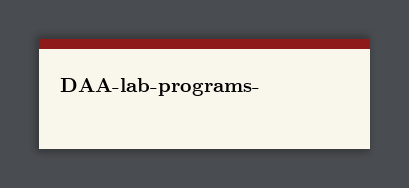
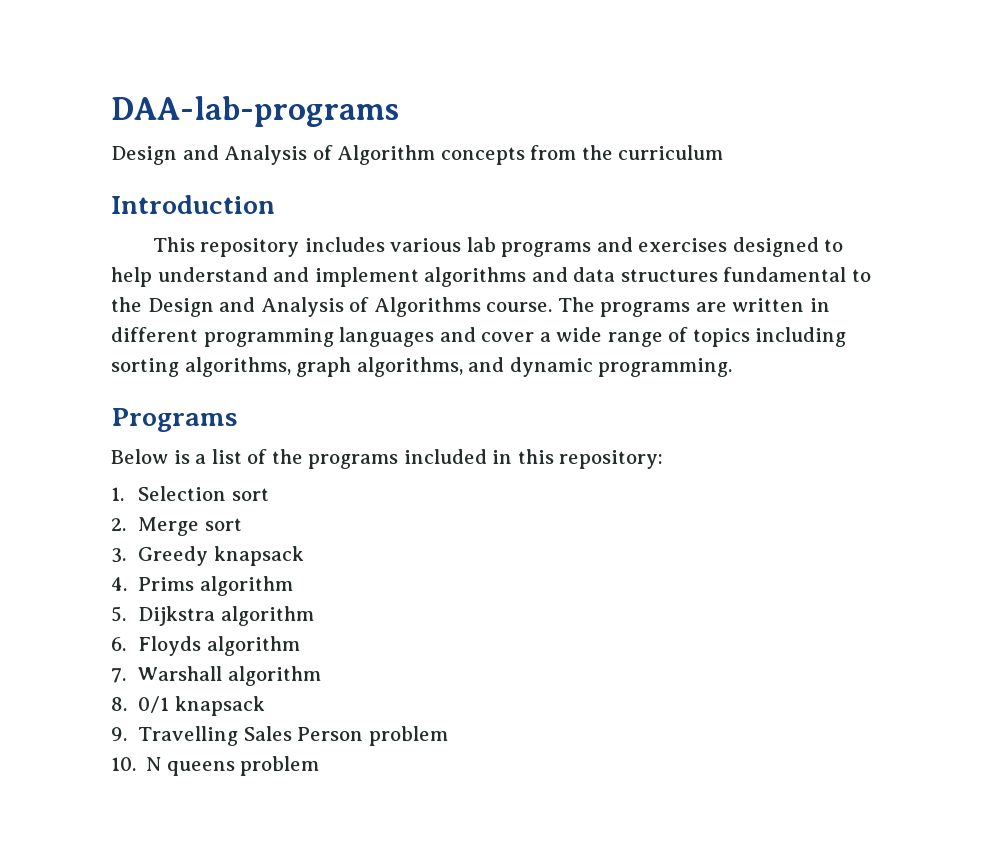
[60,78,260,96] DAA-lab-programs- -> [111,96,399,127] [111,145,724,165] [111,195,275,214] [152,237,844,257] [111,267,871,287] [111,297,830,317] [111,327,847,347] [111,357,733,377] [111,408,237,432] [111,449,664,469] [111,486,269,501] [111,517,242,536] [111,546,304,566] [111,576,293,596] [111,606,314,626] [111,636,300,656] [111,666,321,686] [111,696,265,716] [111,726,448,746] [111,756,320,776] DAA-lab-programs // Design and Analysis of Algorithm concepts from the curriculum // Introduction // This repository includes various lab programs and exercises designed to help understand and implement algorithms and data structures fundamental to the Design and Analysis of Algorithms course. The programs are written in different programming languages and cover a wide range of topics including sorting algorithms, graph algorithms, and dynamic programming. // Programs // Below is a list of the programs included in this repository: // 1. Selection sort // 2. Merge sort // 3. Greedy knapsack // 4. Prims algorithm // 5. Dijkstra algorithm // 6. Floyds algorithm // 7. Warshall algorithm // 8. 0/1 knapsack // 9. Travelling Sales Person problem // 10. N queens problem

